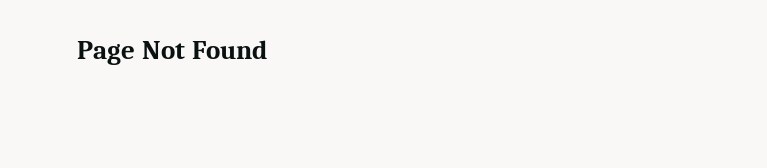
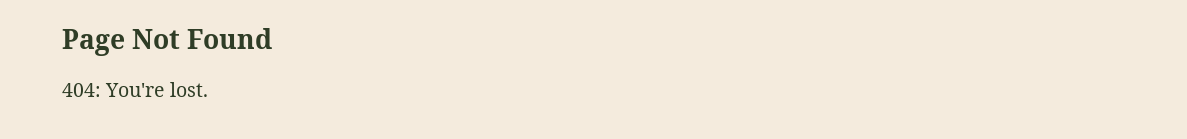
(268, 49) none -> [62,82,208,97] // 404: You're lost.

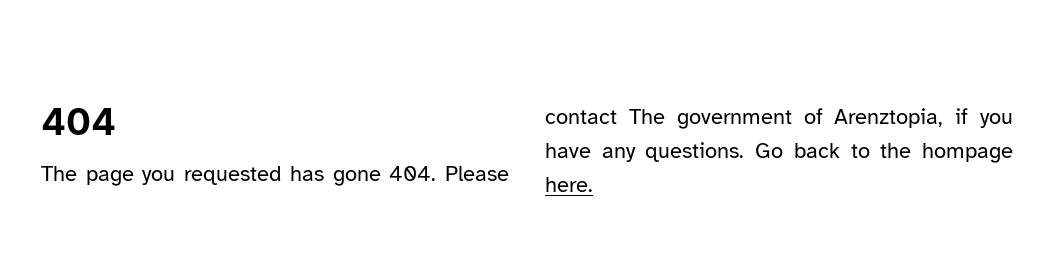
[62,28,273,56] [62,82,208,97] Page Not Found // 404: You're lost. -> [41,108,116,135] [41,166,510,186] [545,108,1013,129] [545,142,1013,163] [545,177,593,192] 404 // The page you requested has gone 404. Please contact The government of Arenztopia, if you have any questions. Go back to the hompage here.

